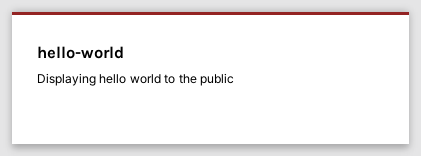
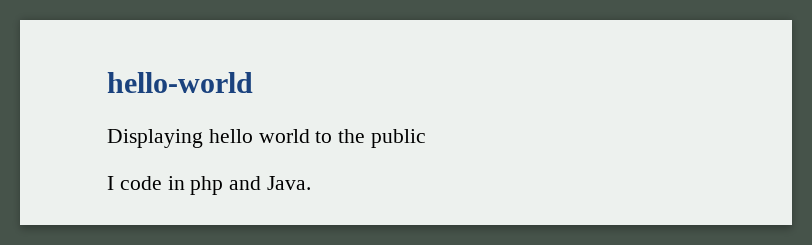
(234, 79) none -> [107,176,312,195] // I code in php and Java.

